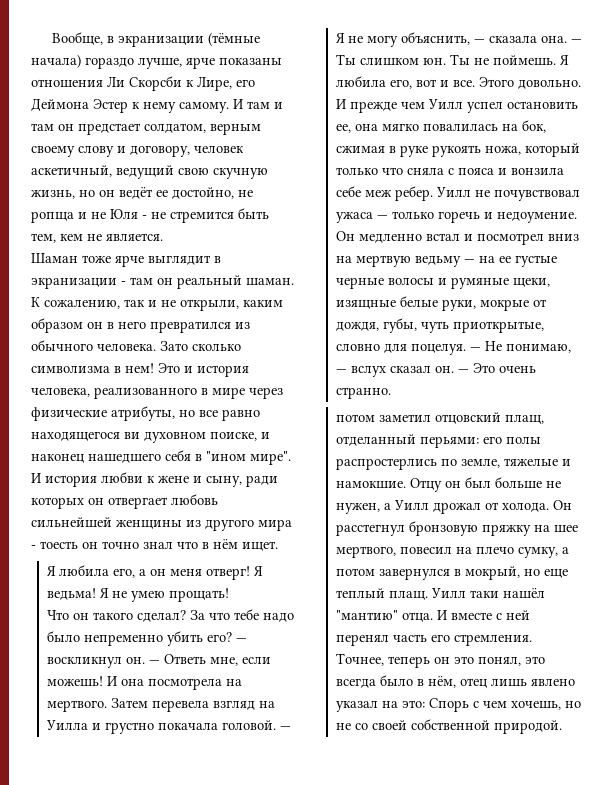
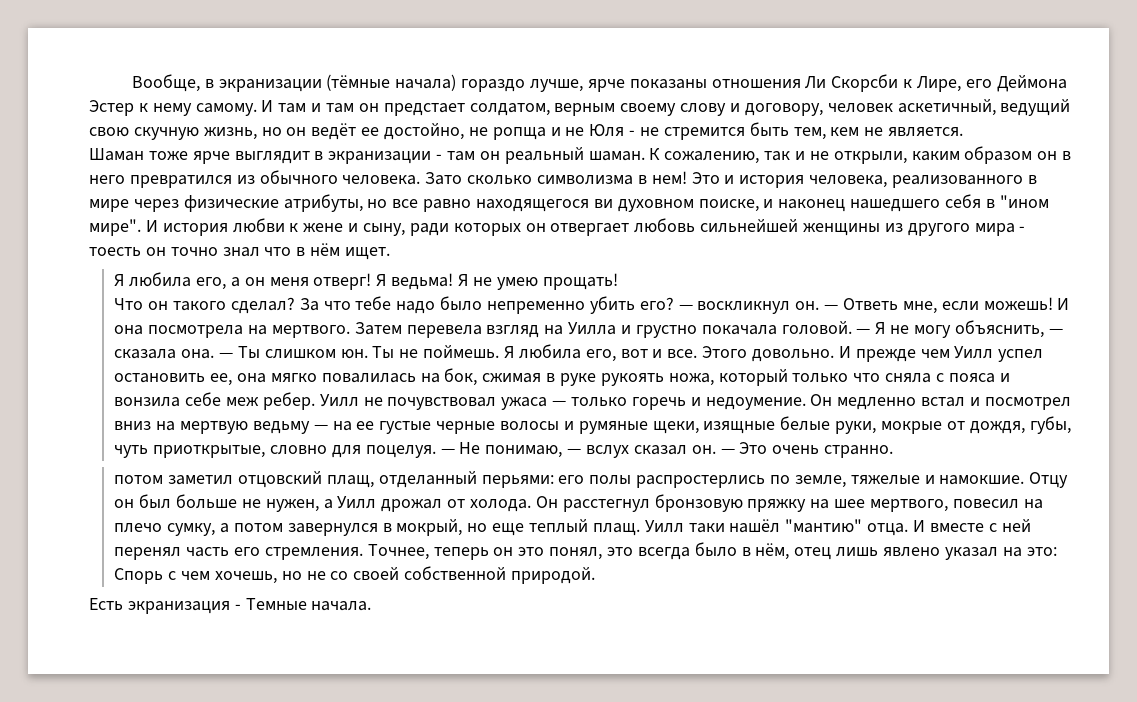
(563, 727) none -> [89,598,372,614] // Есть экранизация - Темные начала.

